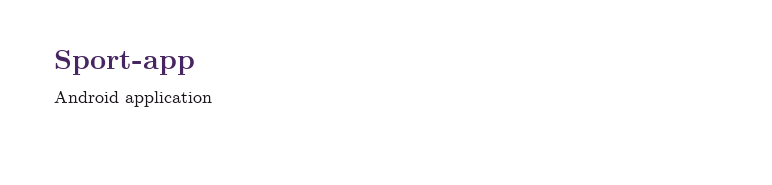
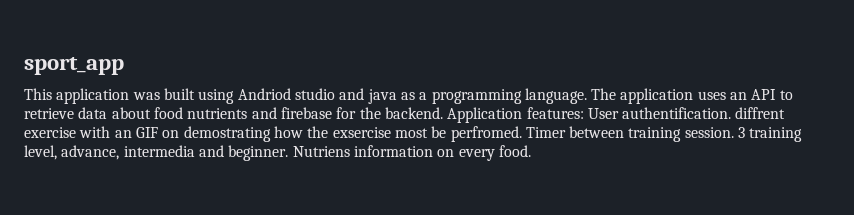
[54,50,195,75] [54,91,212,107] Sport-app // Android application -> [24,57,124,75] [24,88,793,104] [24,107,786,123] [24,126,803,142] [24,145,531,161] sport_app // This application was built using Andriod studio and java as a programming language. The application uses an API to retrieve data about food nutrients and firebase for the backend. Application features: User authentification. diffrent exercise with an GIF on demostrating how the exsercise most be perfromed. Timer between training session. 3 training level, advance, intermedia and beginner. Nutriens information on every food.

